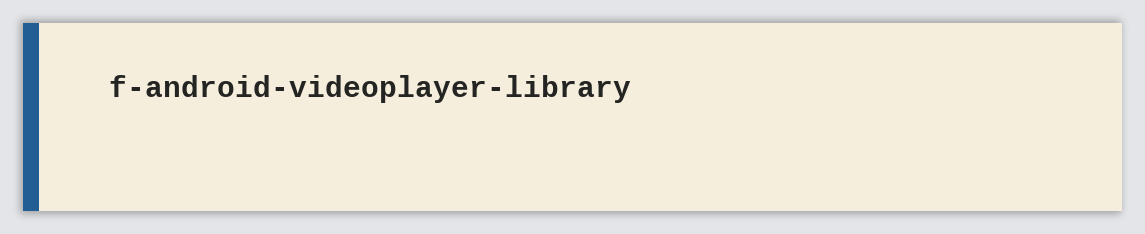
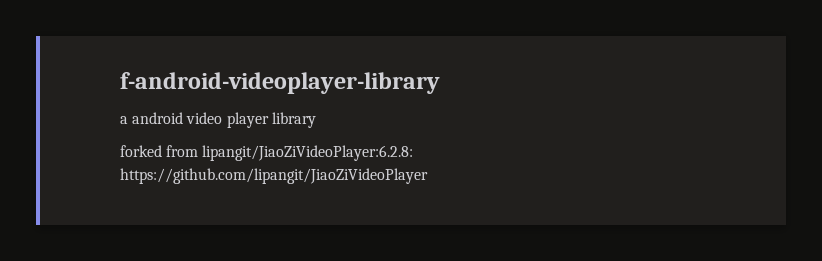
(631, 89) none -> [120,112,316,128] [120,145,414,161] [120,168,428,184] // a android video player library // forked from lipangit/JiaoZiVideoPlayer:6.2.8: https://github.com/lipangit/JiaoZiVideoPlayer

